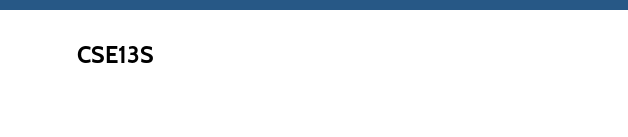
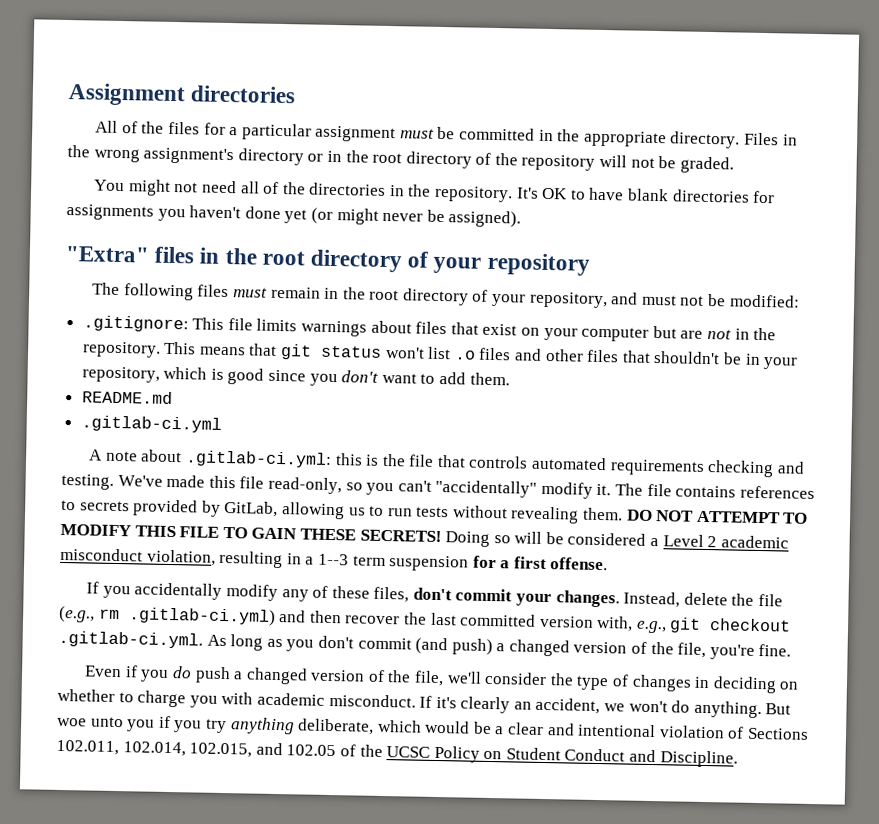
[77,46,154,63] CSE13S -> [68,83,297,107] [95,120,798,149] [67,145,734,174] [94,179,776,204] [66,204,522,228] [65,245,590,276] [92,282,800,309] [82,315,777,342] [81,341,799,370] [81,366,510,387] [81,390,173,405] [80,415,222,433] [89,449,805,478] [61,473,815,500] [61,499,809,524] [60,523,789,549] [60,547,609,572] [86,581,784,608] [59,605,792,634] [58,630,792,660] [85,665,800,694] [57,688,792,719] [57,715,810,740] [56,739,738,768] Assignment directories // All of the files for a particular assignment must be committed in the appropriate directory. Files in the wrong assignment's directory or in the root directory of the repository will not be graded. // You might not need all of the directories in the repository. It's OK to have blank directories for assignments you haven't done yet (or might never be assigned). // "Extra" files in the root directory of your repository // The following files must remain in the root directory of your repository, and must not be modified: // .gitignore: This file limits warnings about files that exist on your computer but are not in the repository. This means that git status won't list .o files and other files that shouldn't be in your repository, which is good since you don't want to add them. // README.md // .gitlab-ci.yml // A note about .gitlab-ci.yml: this is the file that controls automated requirements checking and testing. We've made this file read-only, so you can't "accidentally" modify it. The file contains references to secrets provided by GitLab, allowing us to run tests without revealing them. DO NOT ATTEMPT TO MODIFY THIS FILE TO GAIN THESE SECRETS! Doing so will be considered a Level 2 academic misconduct violation, resulting in a 1--3 term suspension for a first offense. // If you accidentally modify any of these files, don't commit your changes. Instead, delete the file (e.g., rm .gitlab-ci.yml) and then recover the last committed version with, e.g., git checkout .gitlab-ci.yml. As long as you don't commit (and push) a changed version of the file, you're fine. // Even if you do push a changed version of the file, we'll consider the type of changes in deciding on whether to charge you with academic misconduct. If it's clearly an accident, we won't do anything. But woe unto you if you try anything deliberate, which would be a clear and intentional violation of Sections 102.011, 102.014, 102.015, and 102.05 of the UCSC Policy on Student Conduct and Discipline.

